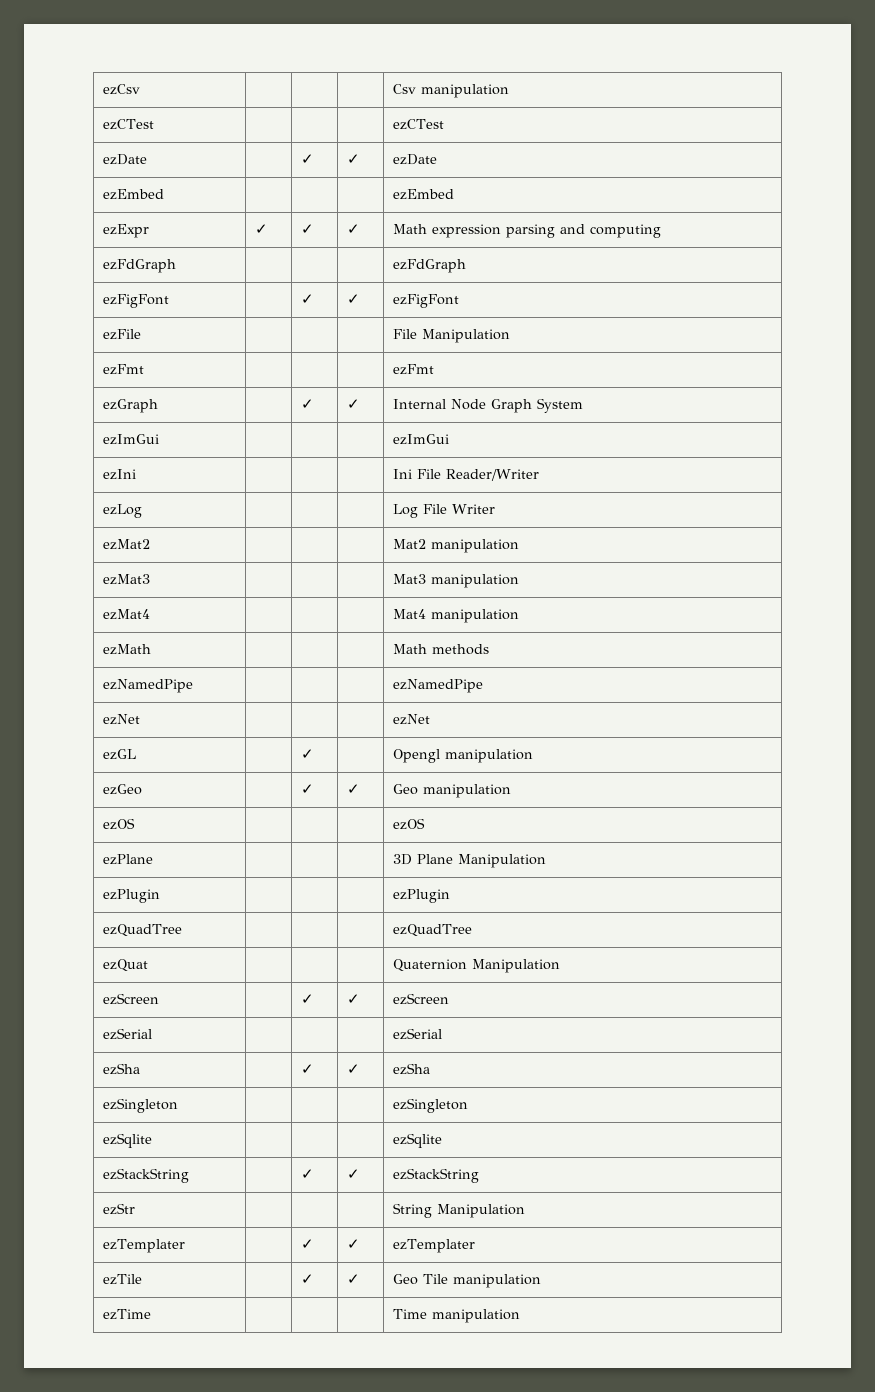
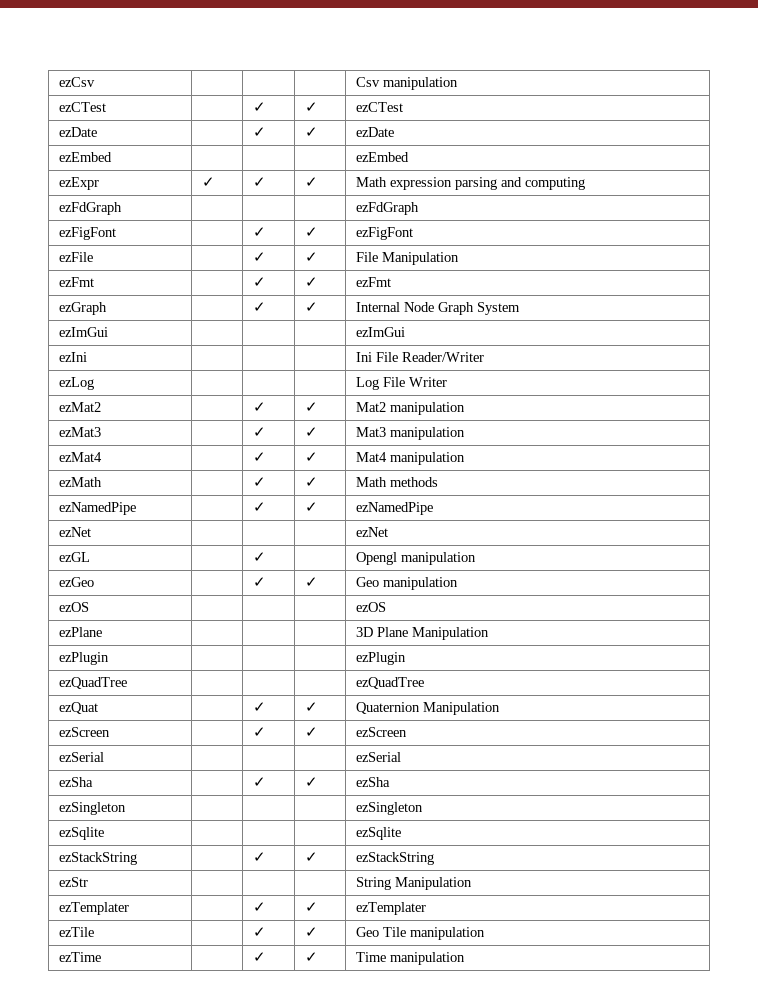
(154, 124) | -> [253,102,267,112] [305,102,319,112] ✓ | ✓
(141, 334) | -> [253,252,267,262] [305,252,319,262] ✓ | ✓
(144, 369) | -> [253,277,267,287] [305,277,319,287] ✓ | ✓
(150, 544) | -> [253,402,267,412] [305,402,319,412] ✓ | ✓
(150, 579) | -> [253,427,267,437] [305,427,319,437] ✓ | ✓
(150, 614) | -> [253,452,267,462] [305,452,319,462] ✓ | ✓
(151, 649) | -> [253,477,267,487] [305,477,319,487] ✓ | ✓
(193, 686) | -> [253,502,267,512] [305,502,319,512] ✓ | ✓
(148, 965) | -> [253,702,267,712] [305,702,319,712] ✓ | ✓
(151, 1314) | -> [253,952,267,962] [305,952,319,962] ✓ | ✓

